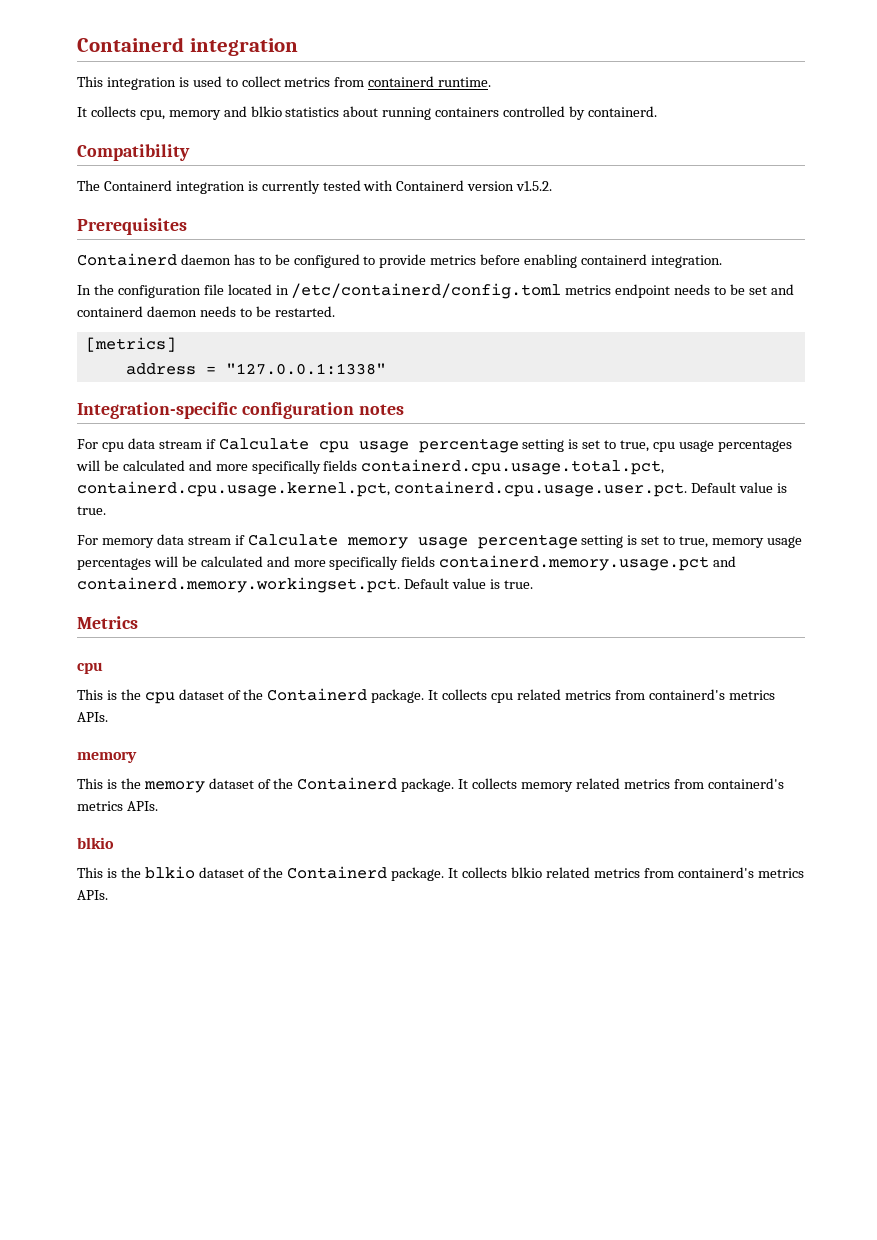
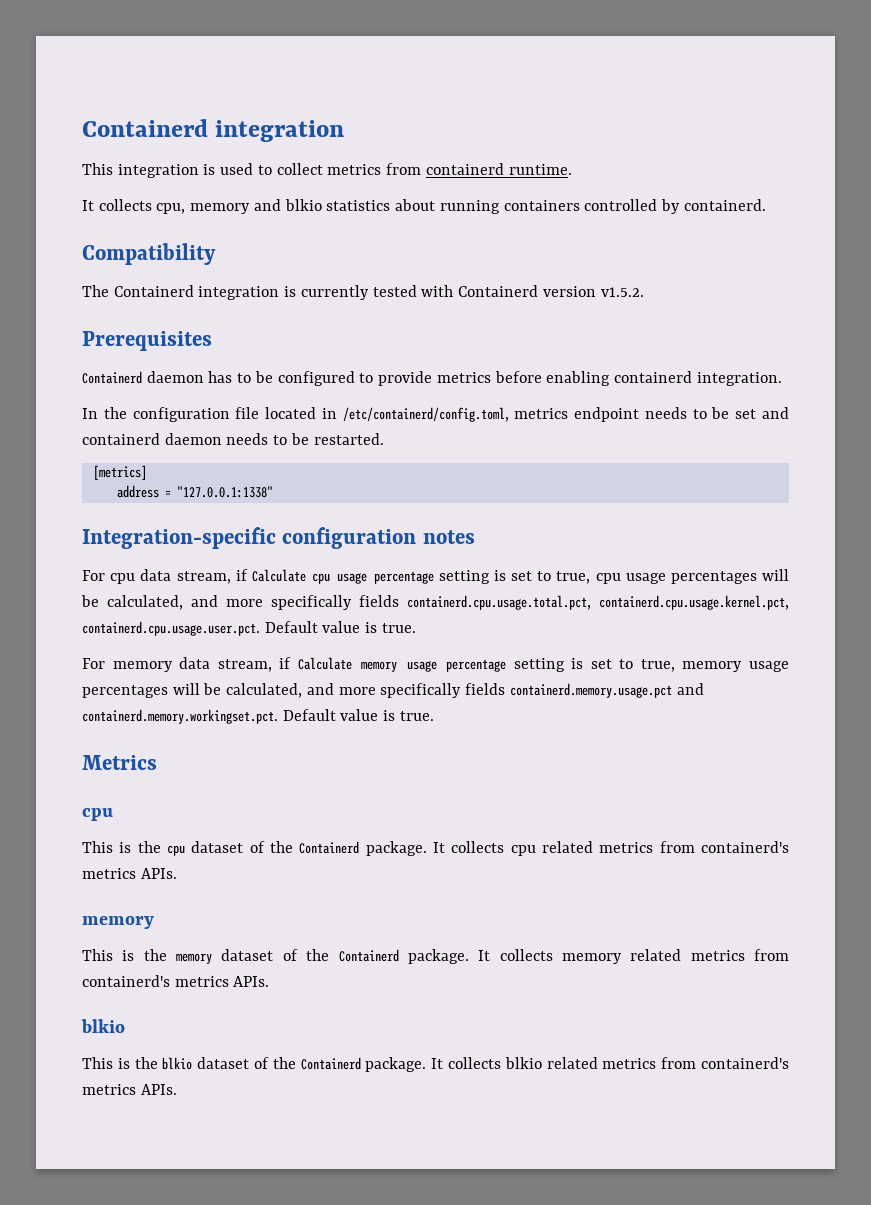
[291,283,562,299] /etc/containerd/config.toml -> [342,407,509,422] /etc/containerd/config.toml,
[158,440,202,449] stream -> [176,571,231,584] stream,
[122,460,185,471] calculated -> [107,595,183,610] calculated,
[187,536,231,545] stream -> [217,659,272,672] stream,
[200,556,263,567] calculated -> [226,683,303,698] calculated,

